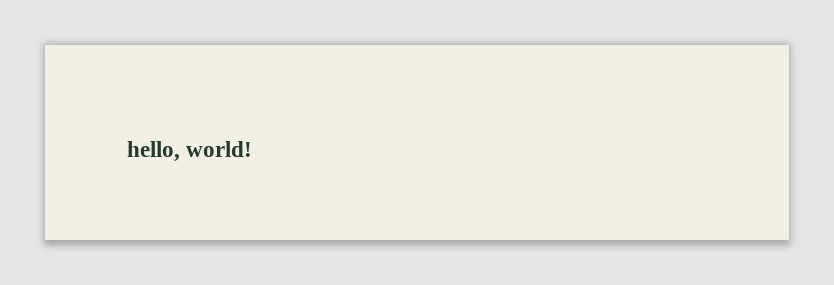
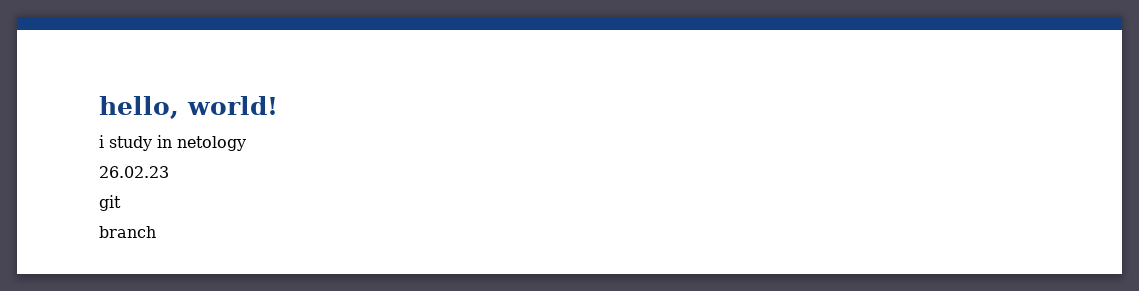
(253, 149) none -> [99,135,246,151] [99,166,169,178] [99,195,121,211] [99,226,156,238] // i study in netology // 26.02.23 // git // branch

